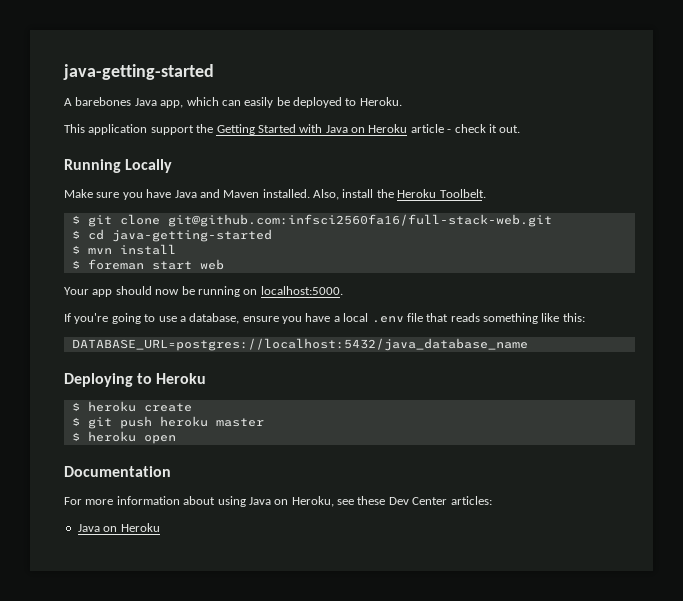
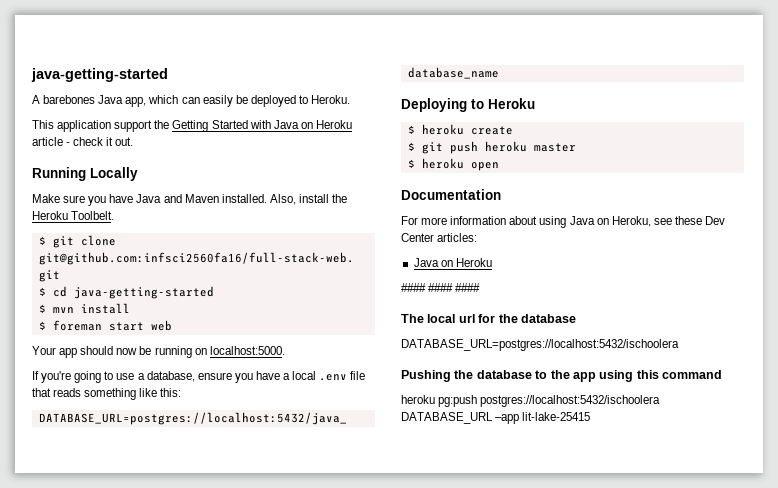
(160, 527) none -> [401,283,481,292] [401,314,576,323] [401,339,679,351] [401,370,722,382] [401,395,661,407] [401,412,591,424] // #### #### #### // The local url for the database // DATABASE_URL=postgres://localhost:5432/ischoolera // Pushing the database to the app using this command // heroku pg:push postgres://localhost:5432/ischoolera DATABASE_URL –app lit-lake-25415

